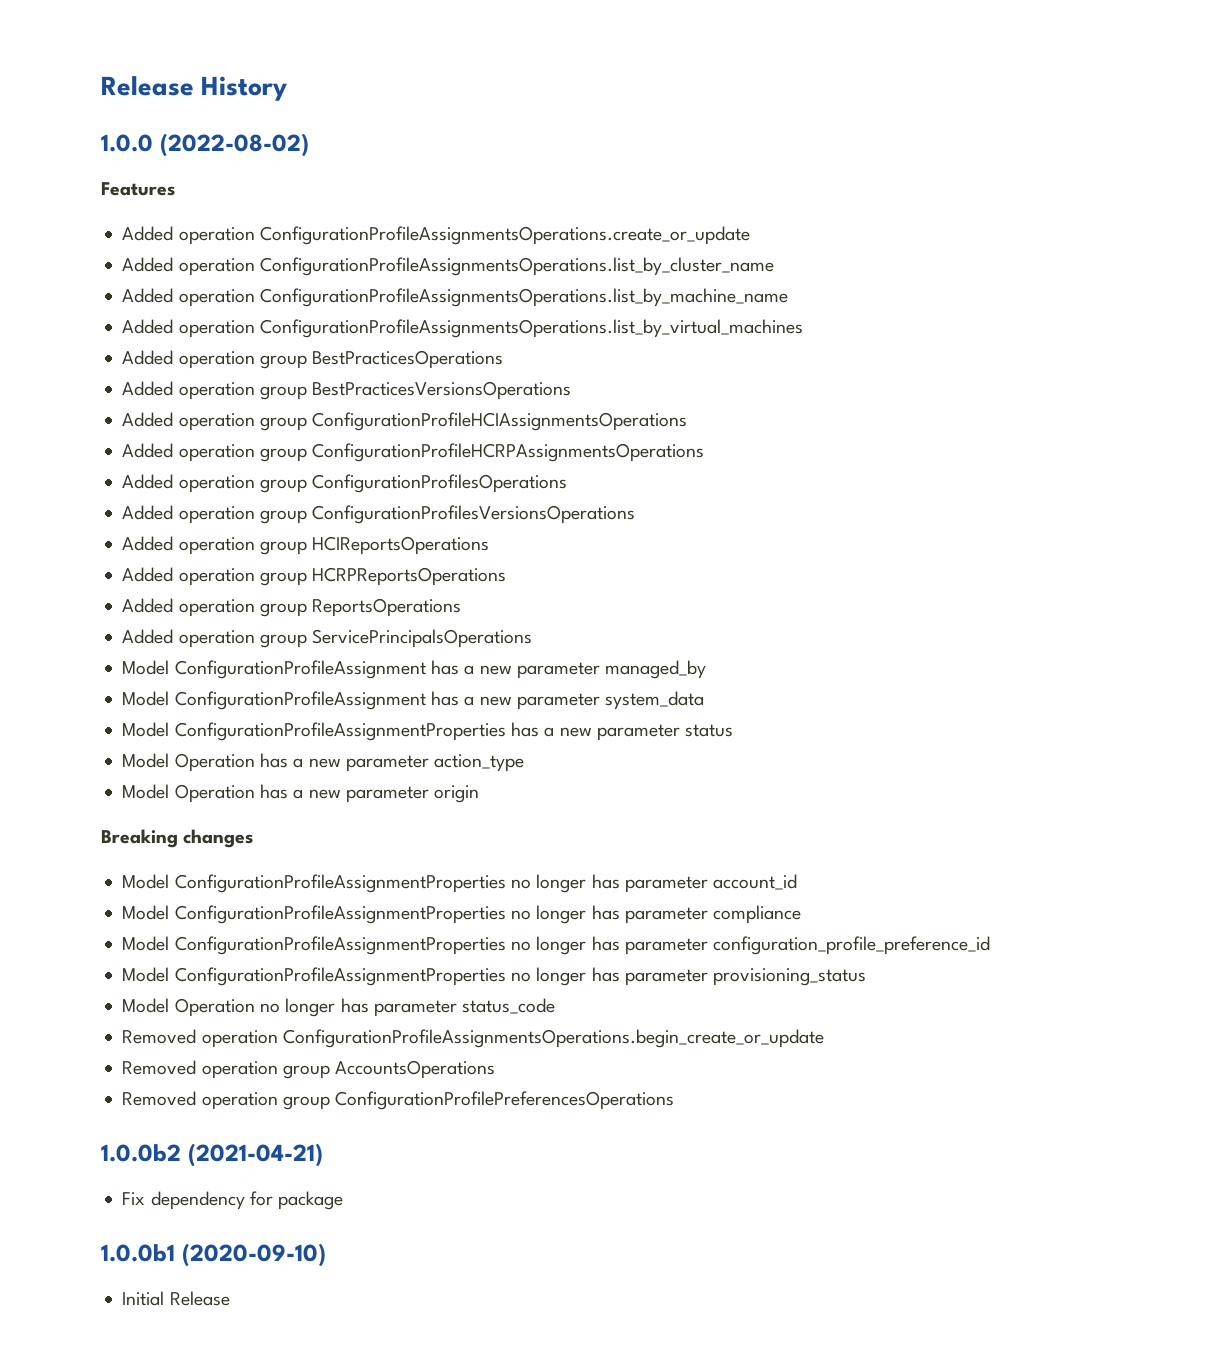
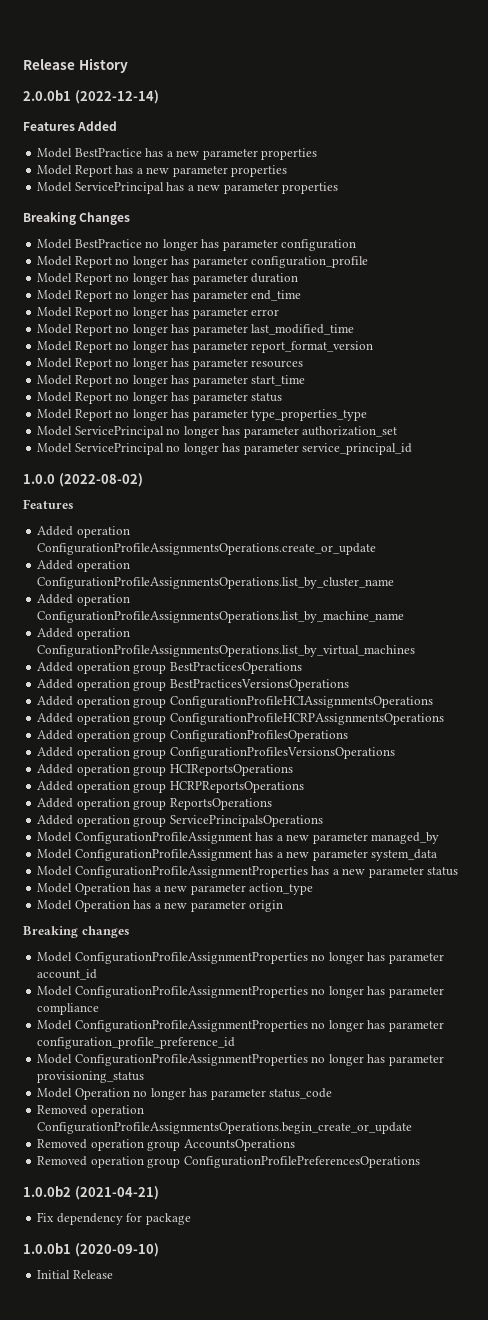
(288, 88) none -> [23,90,159,104] [23,121,118,131] [37,148,318,160] [37,165,288,177] [37,182,339,194] [23,212,131,225] [37,239,357,251] [37,256,369,268] [37,273,299,285] [37,290,302,302] [37,307,280,319] [37,324,355,336] [37,341,374,353] [37,358,304,370] [37,375,306,387] [37,392,283,404] [37,409,368,421] [37,426,398,438] [37,443,413,455] // 2.0.0b1 (2022-12-14) // Features Added // Model BestPractice has a new parameter properties // Model Report has a new parameter properties // Model ServicePrincipal has a new parameter properties // Breaking Changes // Model BestPractice no longer has parameter configuration // Model Report no longer has parameter configuration_profile // Model Report no longer has parameter duration // Model Report no longer has parameter end_time // Model Report no longer has parameter error // Model Report no longer has parameter last_modified_time // Model Report no longer has parameter report_format_version // Model Report no longer has parameter resources // Model Report no longer has parameter start_time // Model Report no longer has parameter status // Model Report no longer has parameter type_properties_type // Model ServicePrincipal no longer has parameter authorization_set // Model ServicePrincipal no longer has parameter service_principal_id

